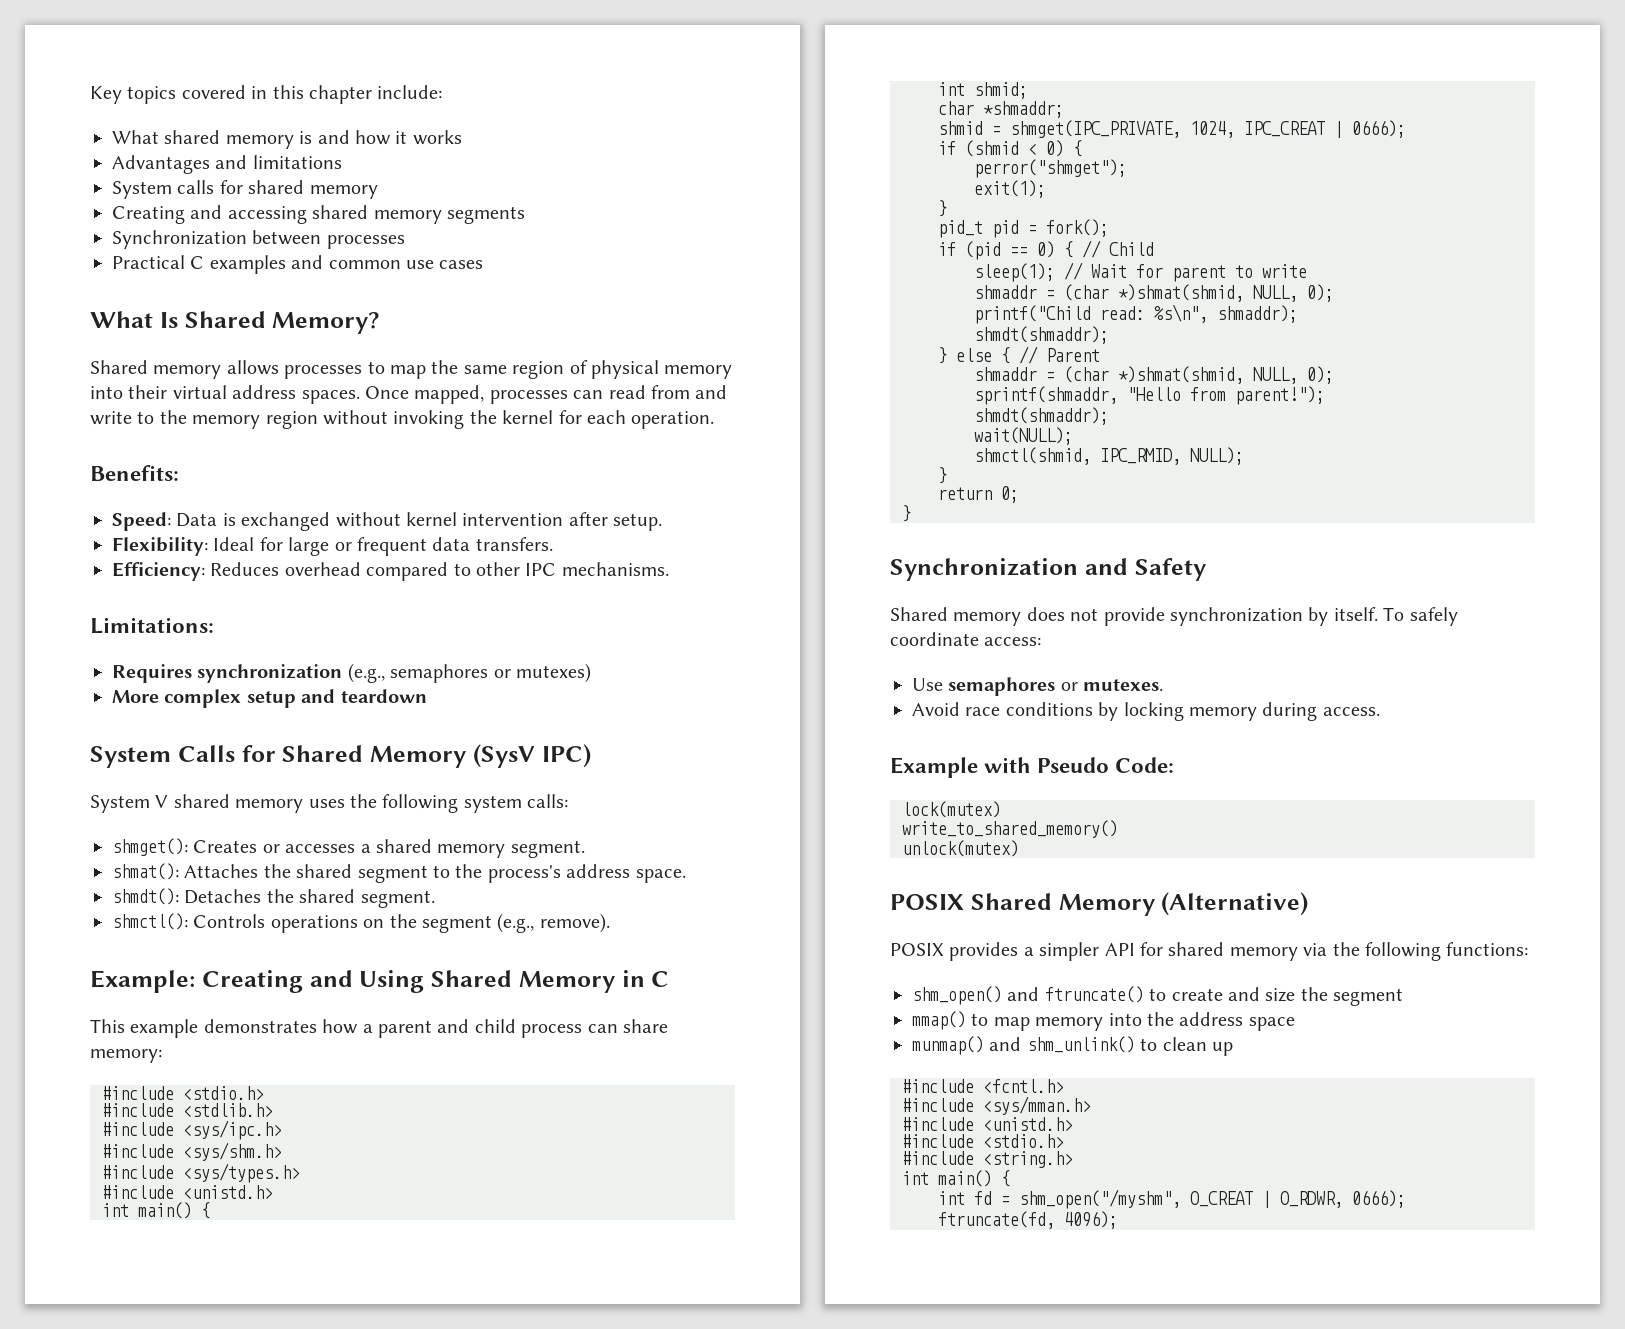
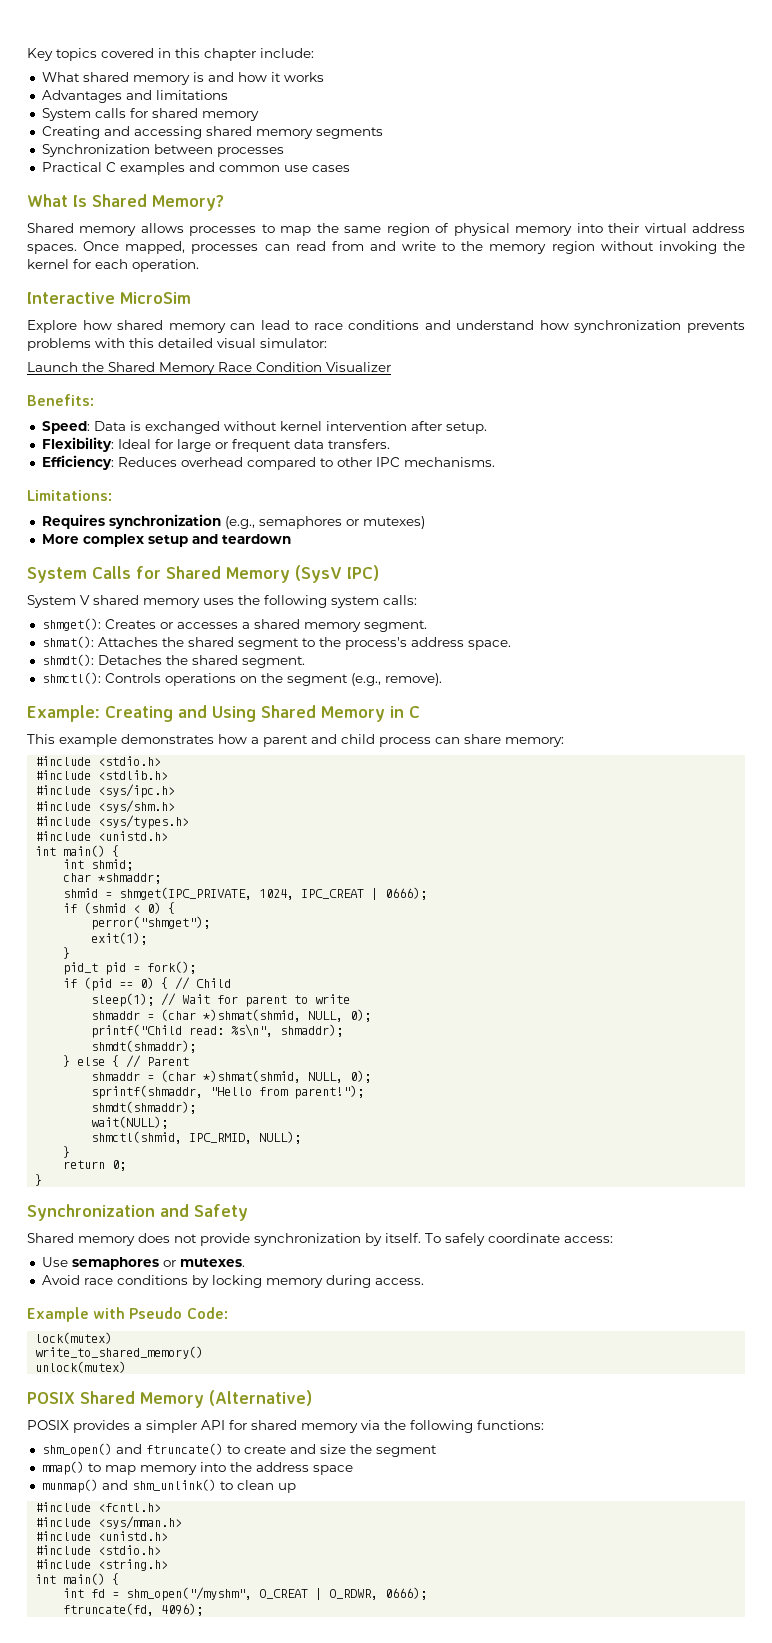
(715, 420) none -> [27,292,191,304] [27,320,746,333] [27,338,327,351] [27,362,391,375] // Interactive MicroSim // Explore how shared memory can lead to race conditions and understand how synchronization prevents problems with this detailed visual simulator: // Launch the Shared Memory Race Condition Visualizer

